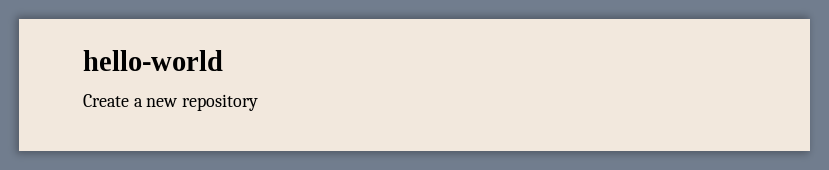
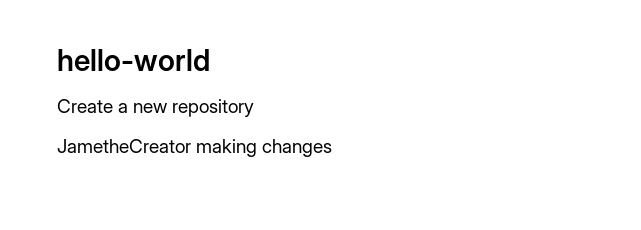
(259, 102) none -> [57,139,333,157] // JametheCreator making changes

